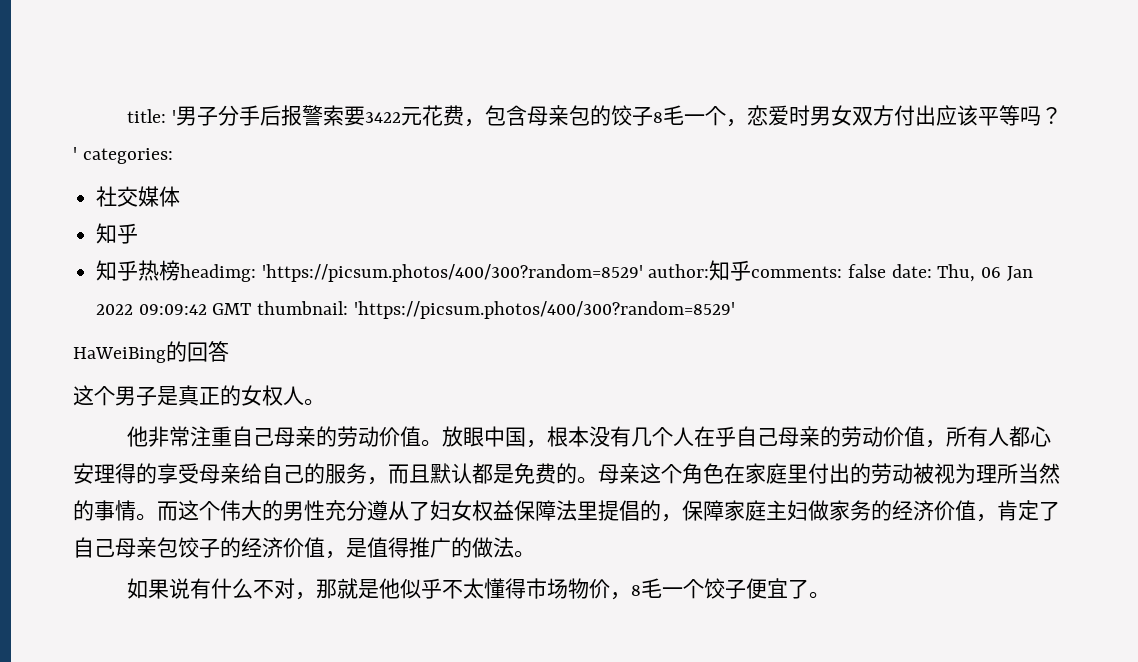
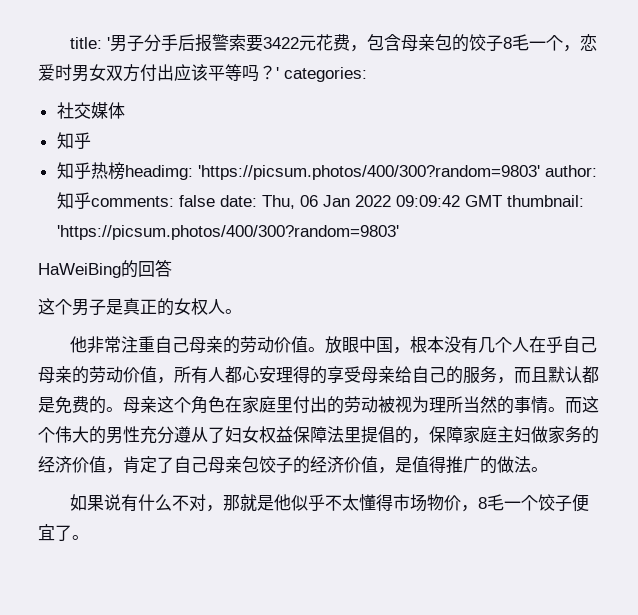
[261,264,643,282] 'https://picsum.photos/400/300?random=8529' -> [197,165,540,180] 'https://picsum.photos/400/300?random=9803'
[353,301,735,319] 'https://picsum.photos/400/300?random=8529' -> [56,225,399,240] 'https://picsum.photos/400/300?random=9803'

